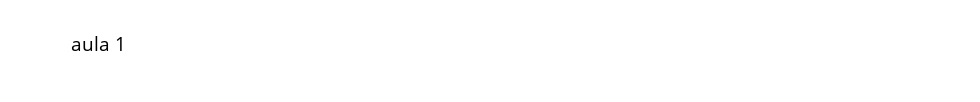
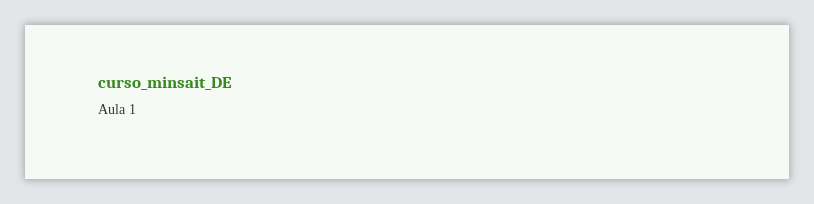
[71,36,110,51] aula -> [98,76,232,90] [98,104,126,114] curso_minsait_DE // Aula

